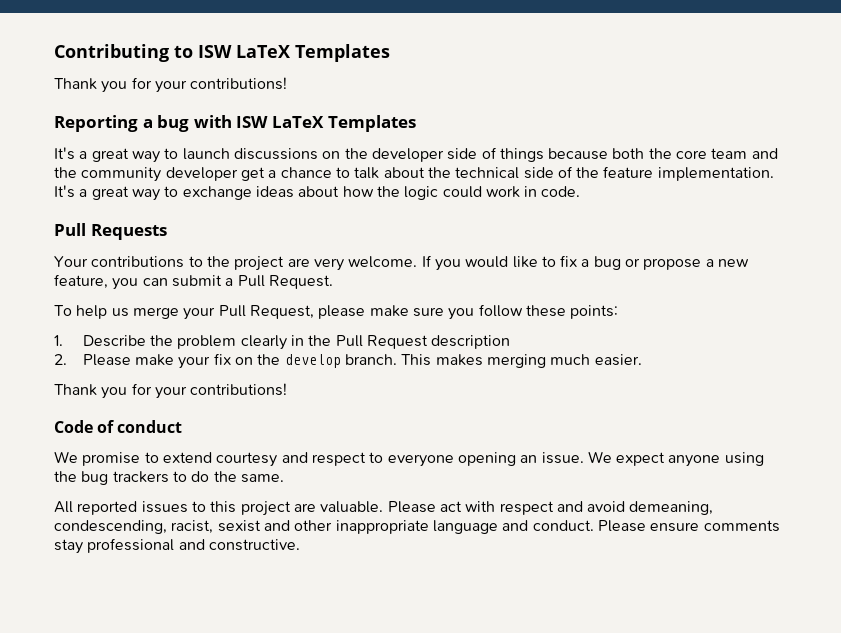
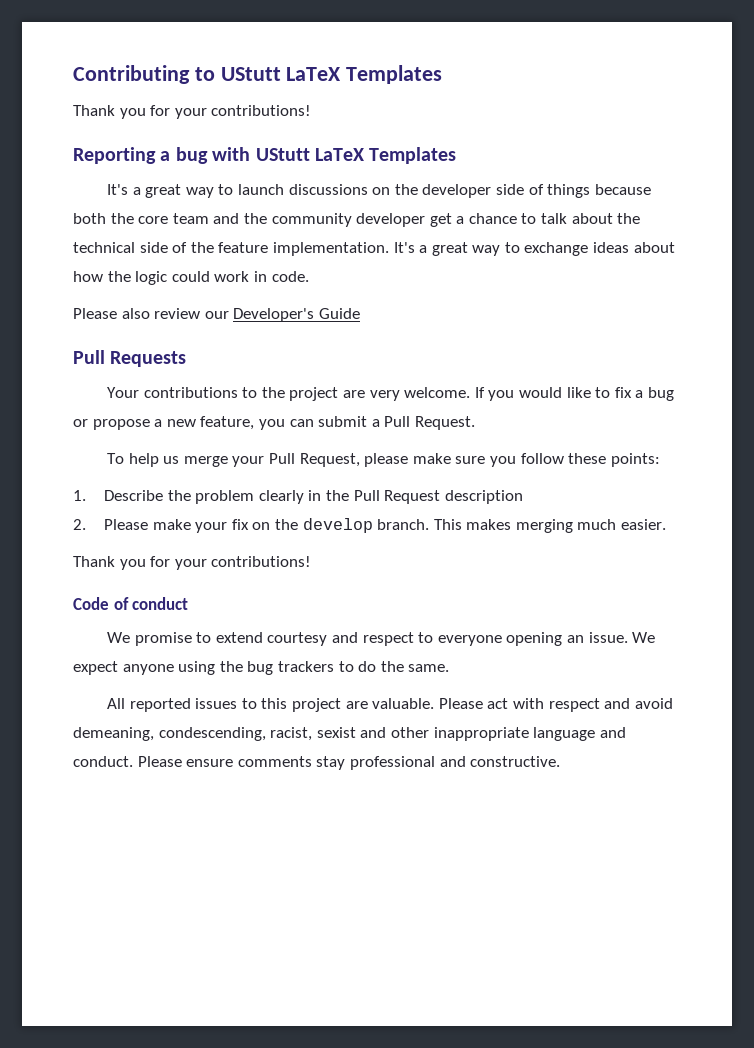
[198,45,232,58] ISW -> [220,67,281,81] UStutt
[236,116,269,128] ISW -> [255,148,310,161] UStutt
(581, 191) none -> [73,308,360,322] // Please also review our Developer's Guide

